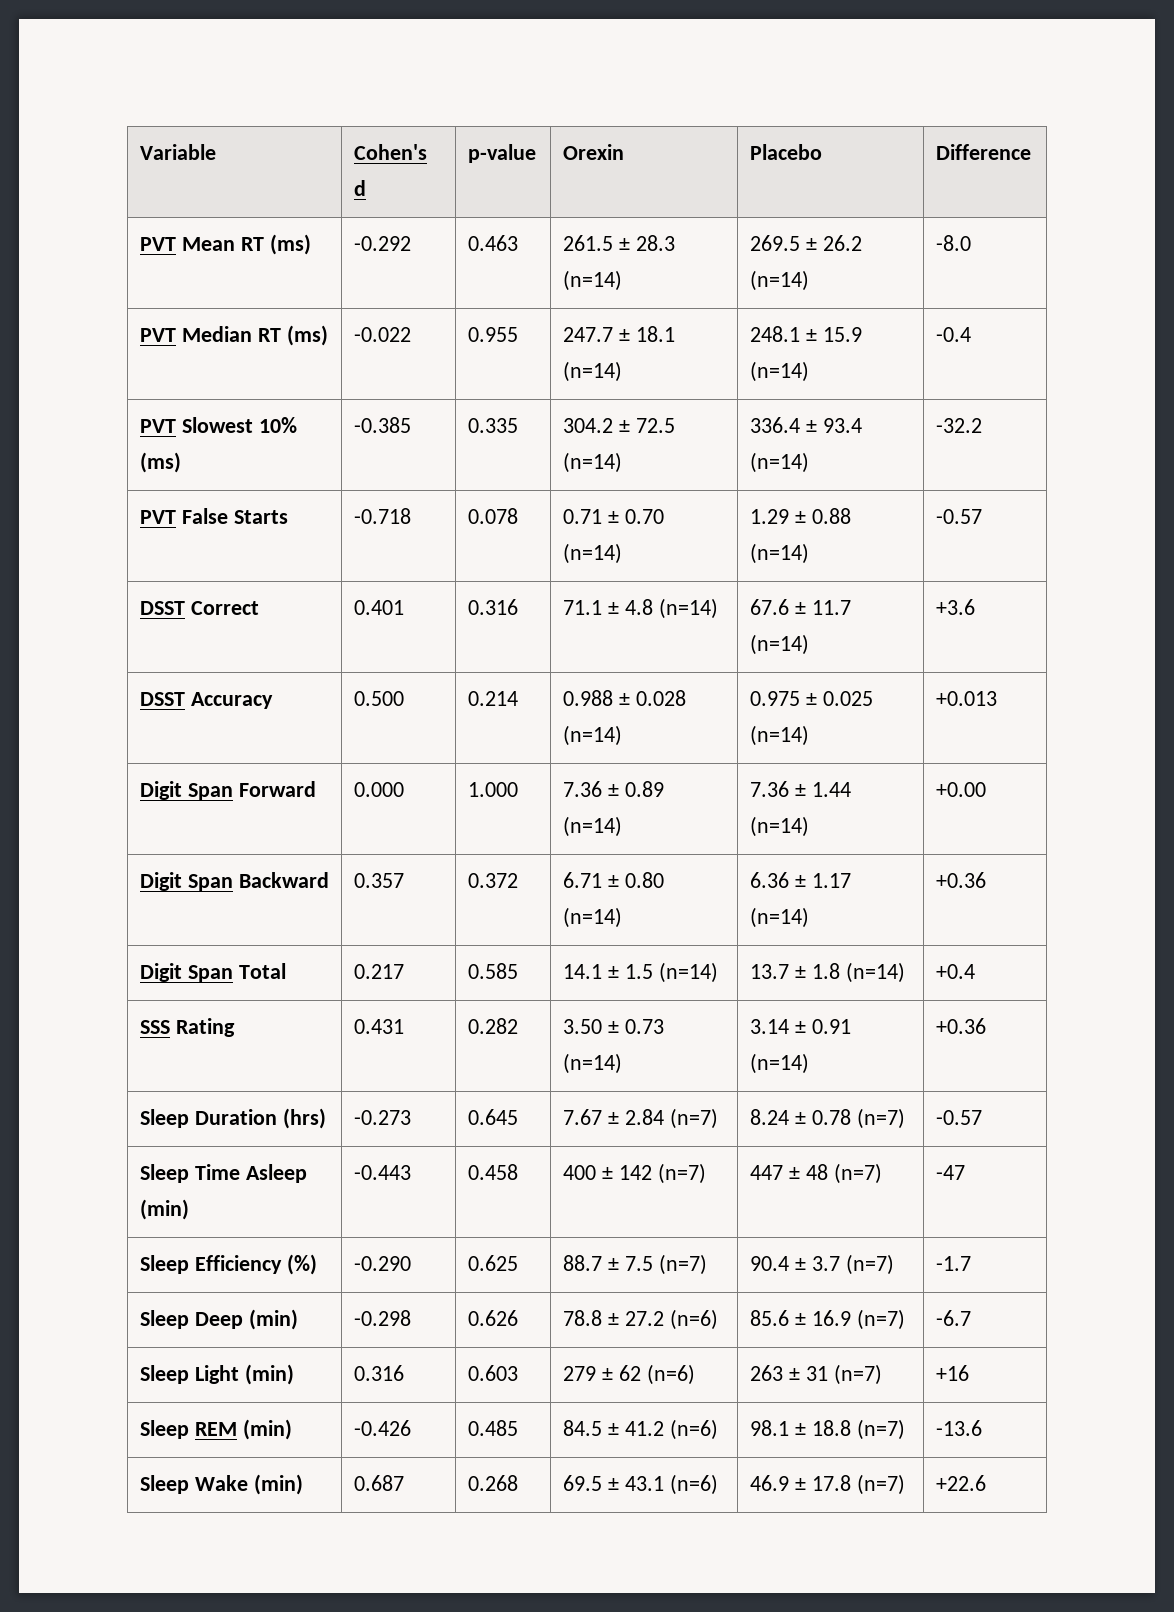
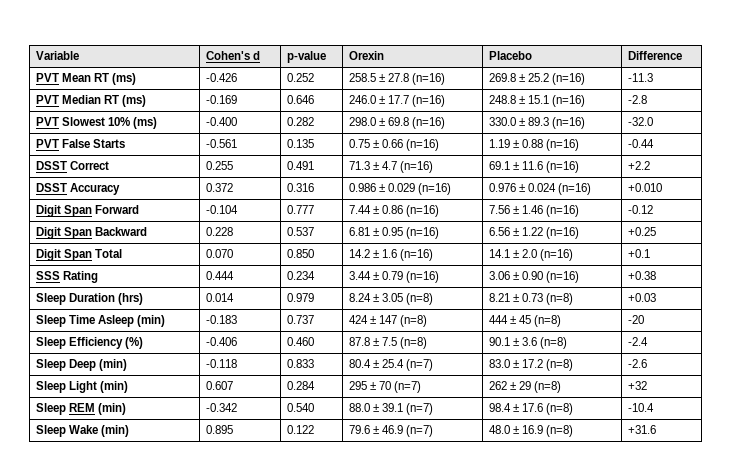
[354,236,412,251] [468,235,519,251] [563,235,675,251] [563,270,623,291] [750,235,862,251] [750,270,810,291] [936,235,972,251] [140,325,328,346] [354,327,412,342] [468,327,519,342] [563,326,675,342] [563,361,623,382] [750,326,862,342] [750,361,810,382] [936,327,972,342] [140,417,297,433] [140,452,182,473] [354,417,412,433] [468,418,519,433] [563,418,675,433] [563,452,623,473] [750,417,862,433] [750,452,810,473] [936,418,983,433] [140,508,288,524] [354,508,412,524] [468,508,519,524] [563,509,664,524] [563,543,623,564] [750,508,851,524] [750,543,810,564] [936,509,983,524] [140,601,259,615] [354,600,405,615] [468,599,519,615] [563,598,718,619] [750,599,851,615] [750,634,810,655] [936,599,976,615] [140,692,273,709] [354,691,405,706] [468,691,519,706] [563,690,686,706] [563,725,623,746] [750,691,873,706] [750,725,810,746] [936,691,998,706] [140,781,316,800] [354,782,405,797] [468,782,519,797] [563,781,664,797] [563,816,623,837] [750,781,851,797] [750,816,810,837] [936,782,987,797] [140,872,329,891] [354,873,405,888] [468,873,519,888] [563,872,664,888] [563,907,623,928] [750,872,851,888] [750,907,810,928] [936,872,987,888] [140,963,286,982] [354,964,405,979] [468,963,519,979] [563,962,718,983] [750,962,905,983] [936,964,976,979] [140,1018,235,1037] [354,1019,405,1034] [468,1018,519,1034] [563,1019,664,1034] [563,1053,623,1074] [750,1019,851,1034] [750,1053,810,1074] [936,1018,987,1034] [140,1108,326,1129] [354,1110,412,1125] [468,1109,519,1125] [563,1108,718,1129] [750,1108,905,1129] [936,1110,983,1125] [140,1164,307,1183] [140,1199,190,1220] [354,1165,412,1180] [468,1164,519,1180] [563,1163,706,1184] [750,1163,882,1184] [936,1165,966,1180] [140,1254,317,1275] [354,1256,412,1271] [468,1255,519,1271] [563,1254,707,1275] [750,1254,894,1275] [936,1256,972,1271] [140,1309,298,1330] [354,1310,412,1326] [468,1310,519,1326] [563,1309,718,1330] [750,1309,905,1330] [936,1310,972,1326] [140,1364,294,1385] [354,1365,405,1381] [468,1365,519,1381] [563,1364,695,1385] [750,1364,882,1385] [936,1365,970,1381] [140,1419,292,1440] [354,1420,412,1436] [468,1420,519,1436] [563,1419,718,1440] [750,1419,905,1440] [936,1420,983,1436] [140,1474,303,1495] [354,1475,405,1491] [468,1475,519,1491] [563,1474,718,1495] [750,1474,905,1495] [936,1475,987,1491] -0.292 | 0.463 | 261.5 ± 28.3 (n=14) | 269.5 ± 26.2 (n=14) | -8.0 // PVT Median RT (ms) | -0.022 | 0.955 | 247.7 ± 18.1 (n=14) | 248.1 ± 15.9 (n=14) | -0.4 // PVT Slowest 10% (ms) | -0.385 | 0.335 | 304.2 ± 72.5 (n=14) | 336.4 ± 93.4 (n=14) | -32.2 // PVT False Starts | -0.718 | 0.078 | 0.71 ± 0.70 (n=14) | 1.29 ± 0.88 (n=14) | -0.57 // DSST Correct | 0.401 | 0.316 | 71.1 ± 4.8 (n=14) | 67.6 ± 11.7 (n=14) | +3.6 // DSST Accuracy | 0.500 | 0.214 | 0.988 ± 0.028 (n=14) | 0.975 ± 0.025 (n=14) | +0.013 // Digit Span Forward | 0.000 | 1.000 | 7.36 ± 0.89 (n=14) | 7.36 ± 1.44 (n=14) | +0.00 // Digit Span Backward | 0.357 | 0.372 | 6.71 ± 0.80 (n=14) | 6.36 ± 1.17 (n=14) | +0.36 // Digit Span Total | 0.217 | 0.585 | 14.1 ± 1.5 (n=14) | 13.7 ± 1.8 (n=14) | +0.4 // SSS Rating | 0.431 | 0.282 | 3.50 ± 0.73 (n=14) | 3.14 ± 0.91 (n=14) | +0.36 // Sleep Duration (hrs) | -0.273 | 0.645 | 7.67 ± 2.84 (n=7) | 8.24 ± 0.78 (n=7) | -0.57 // Sleep Time Asleep (min) | -0.443 | 0.458 | 400 ± 142 (n=7) | 447 ± 48 (n=7) | -47 // Sleep Efficiency (%) | -0.290 | 0.625 | 88.7 ± 7.5 (n=7) | 90.4 ± 3.7 (n=7) | -1.7 // Sleep Deep (min) | -0.298 | 0.626 | 78.8 ± 27.2 (n=6) | 85.6 ± 16.9 (n=7) | -6.7 // Sleep Light (min) | 0.316 | 0.603 | 279 ± 62 (n=6) | 263 ± 31 (n=7) | +16 // Sleep REM (min) | -0.426 | 0.485 | 84.5 ± 41.2 (n=6) | 98.1 ± 18.8 (n=7) | -13.6 // Sleep Wake (min) | 0.687 | 0.268 | 69.5 ± 43.1 (n=6) | 46.9 ± 17.8 (n=7) | +22.6 -> [205,73,237,82] [286,73,314,82] [348,73,445,85] [488,73,585,85] [627,73,653,82] [35,95,146,107] [205,95,237,104] [286,95,314,104] [348,95,445,107] [488,95,585,107] [627,95,647,104] [35,117,157,129] [205,117,237,126] [286,117,314,126] [348,117,445,129] [488,117,585,129] [627,117,653,126] [35,139,125,148] [205,139,237,148] [286,139,314,148] [348,139,439,151] [488,139,579,151] [627,139,654,148] [35,161,109,170] [205,161,233,170] [286,161,314,170] [348,161,433,173] [488,161,579,173] [627,161,650,170] [35,183,120,195] [205,183,233,192] [286,183,314,192] [348,183,451,195] [488,183,591,195] [627,183,662,192] [35,205,139,217] [205,205,238,214] [286,205,314,214] [348,205,439,217] [488,205,579,217] [627,205,653,214] [35,227,147,239] [205,227,233,236] [286,227,314,236] [348,227,439,239] [488,227,579,239] [627,227,656,236] [35,249,122,261] [205,249,233,258] [286,249,314,258] [348,249,433,261] [488,249,573,261] [627,249,650,258] [35,271,98,283] [205,271,234,280] [286,271,315,280] [348,271,439,283] [488,271,579,283] [627,271,656,280] [35,293,143,305] [205,293,234,302] [286,293,314,302] [348,293,433,305] [488,293,573,305] [627,293,656,302] [35,315,165,327] [205,315,237,324] [286,315,314,324] [348,315,427,327] [488,315,561,327] [627,315,644,324] [35,337,143,349] [205,337,237,346] [286,337,314,346] [348,337,427,349] [488,337,567,349] [627,337,648,346] [35,359,127,371] [205,359,237,368] [286,359,314,368] [348,359,433,371] [488,359,573,371] [627,359,647,368] [35,381,128,393] [205,381,233,390] [286,381,315,390] [348,381,421,393] [488,381,561,393] [627,381,647,390] [35,403,126,415] [205,403,237,412] [286,403,314,412] [348,403,433,415] [488,403,573,415] [627,403,654,412] [35,425,129,437] [205,425,233,434] [286,425,314,434] [348,425,433,437] [488,425,573,437] [627,425,656,434] -0.426 | 0.252 | 258.5 ± 27.8 (n=16) | 269.8 ± 25.2 (n=16) | -11.3 // PVT Median RT (ms) | -0.169 | 0.646 | 246.0 ± 17.7 (n=16) | 248.8 ± 15.1 (n=16) | -2.8 // PVT Slowest 10% (ms) | -0.400 | 0.282 | 298.0 ± 69.8 (n=16) | 330.0 ± 89.3 (n=16) | -32.0 // PVT False Starts | -0.561 | 0.135 | 0.75 ± 0.66 (n=16) | 1.19 ± 0.88 (n=16) | -0.44 // DSST Correct | 0.255 | 0.491 | 71.3 ± 4.7 (n=16) | 69.1 ± 11.6 (n=16) | +2.2 // DSST Accuracy | 0.372 | 0.316 | 0.986 ± 0.029 (n=16) | 0.976 ± 0.024 (n=16) | +0.010 // Digit Span Forward | -0.104 | 0.777 | 7.44 ± 0.86 (n=16) | 7.56 ± 1.46 (n=16) | -0.12 // Digit Span Backward | 0.228 | 0.537 | 6.81 ± 0.95 (n=16) | 6.56 ± 1.22 (n=16) | +0.25 // Digit Span Total | 0.070 | 0.850 | 14.2 ± 1.6 (n=16) | 14.1 ± 2.0 (n=16) | +0.1 // SSS Rating | 0.444 | 0.234 | 3.44 ± 0.79 (n=16) | 3.06 ± 0.90 (n=16) | +0.38 // Sleep Duration (hrs) | 0.014 | 0.979 | 8.24 ± 3.05 (n=8) | 8.21 ± 0.73 (n=8) | +0.03 // Sleep Time Asleep (min) | -0.183 | 0.737 | 424 ± 147 (n=8) | 444 ± 45 (n=8) | -20 // Sleep Efficiency (%) | -0.406 | 0.460 | 87.8 ± 7.5 (n=8) | 90.1 ± 3.6 (n=8) | -2.4 // Sleep Deep (min) | -0.118 | 0.833 | 80.4 ± 25.4 (n=7) | 83.0 ± 17.2 (n=8) | -2.6 // Sleep Light (min) | 0.607 | 0.284 | 295 ± 70 (n=7) | 262 ± 29 (n=8) | +32 // Sleep REM (min) | -0.342 | 0.540 | 88.0 ± 39.1 (n=7) | 98.4 ± 17.6 (n=8) | -10.4 // Sleep Wake (min) | 0.895 | 0.122 | 79.6 ± 46.9 (n=7) | 48.0 ± 16.9 (n=8) | +31.6

